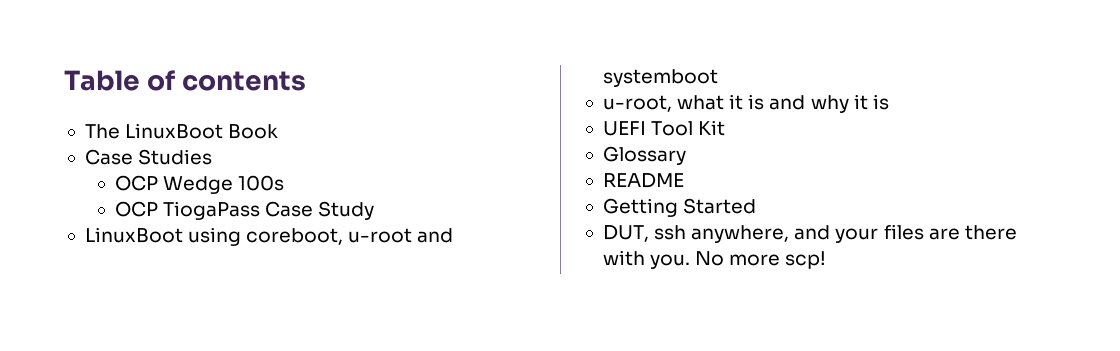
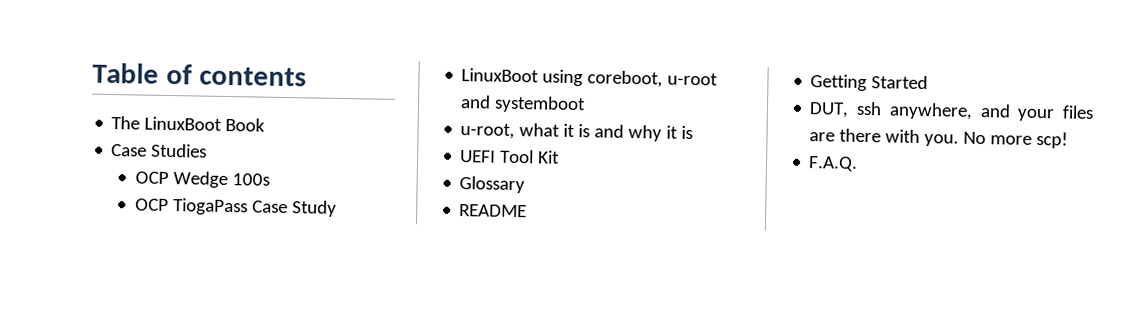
(827, 260) none -> [808,156,859,172] // F.A.Q.

